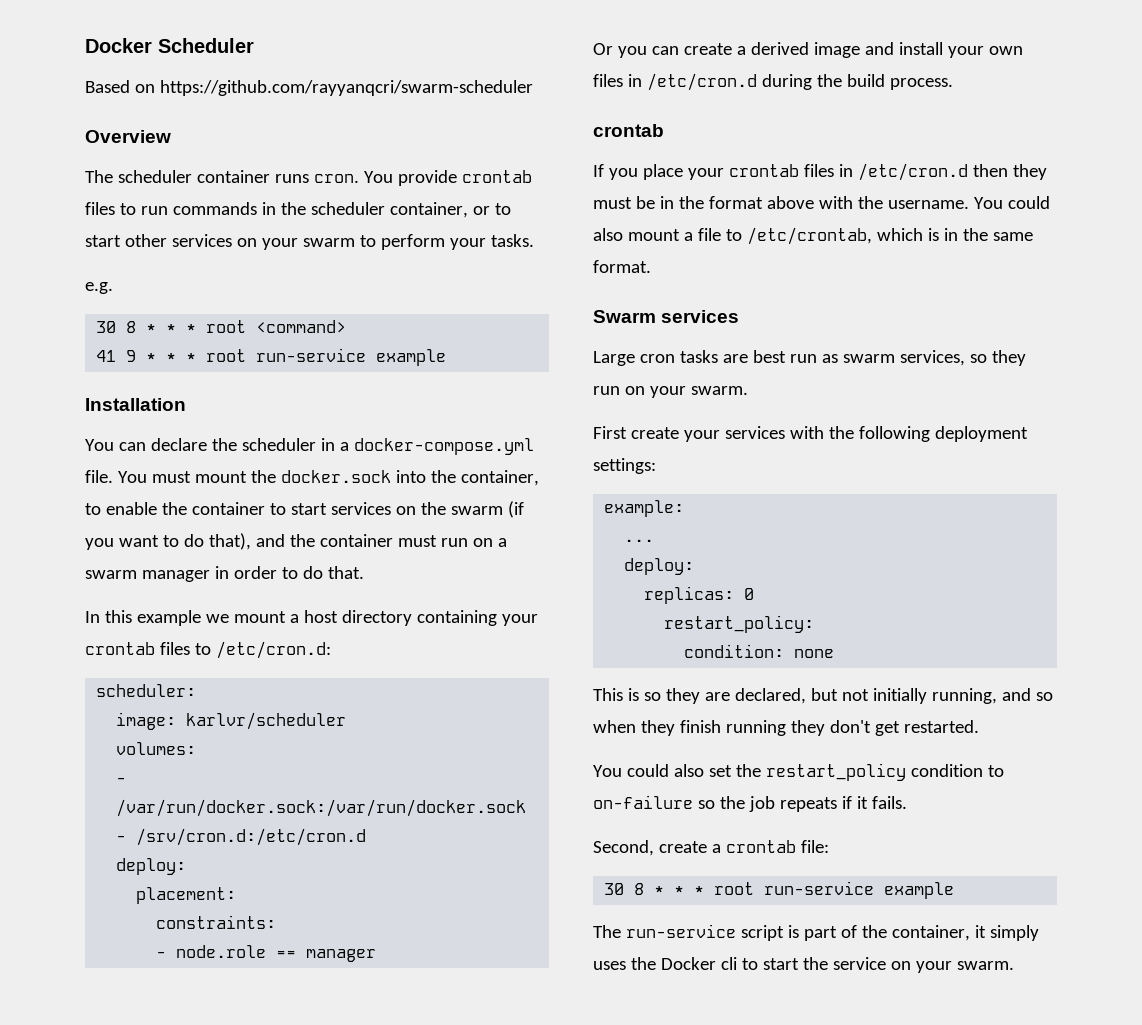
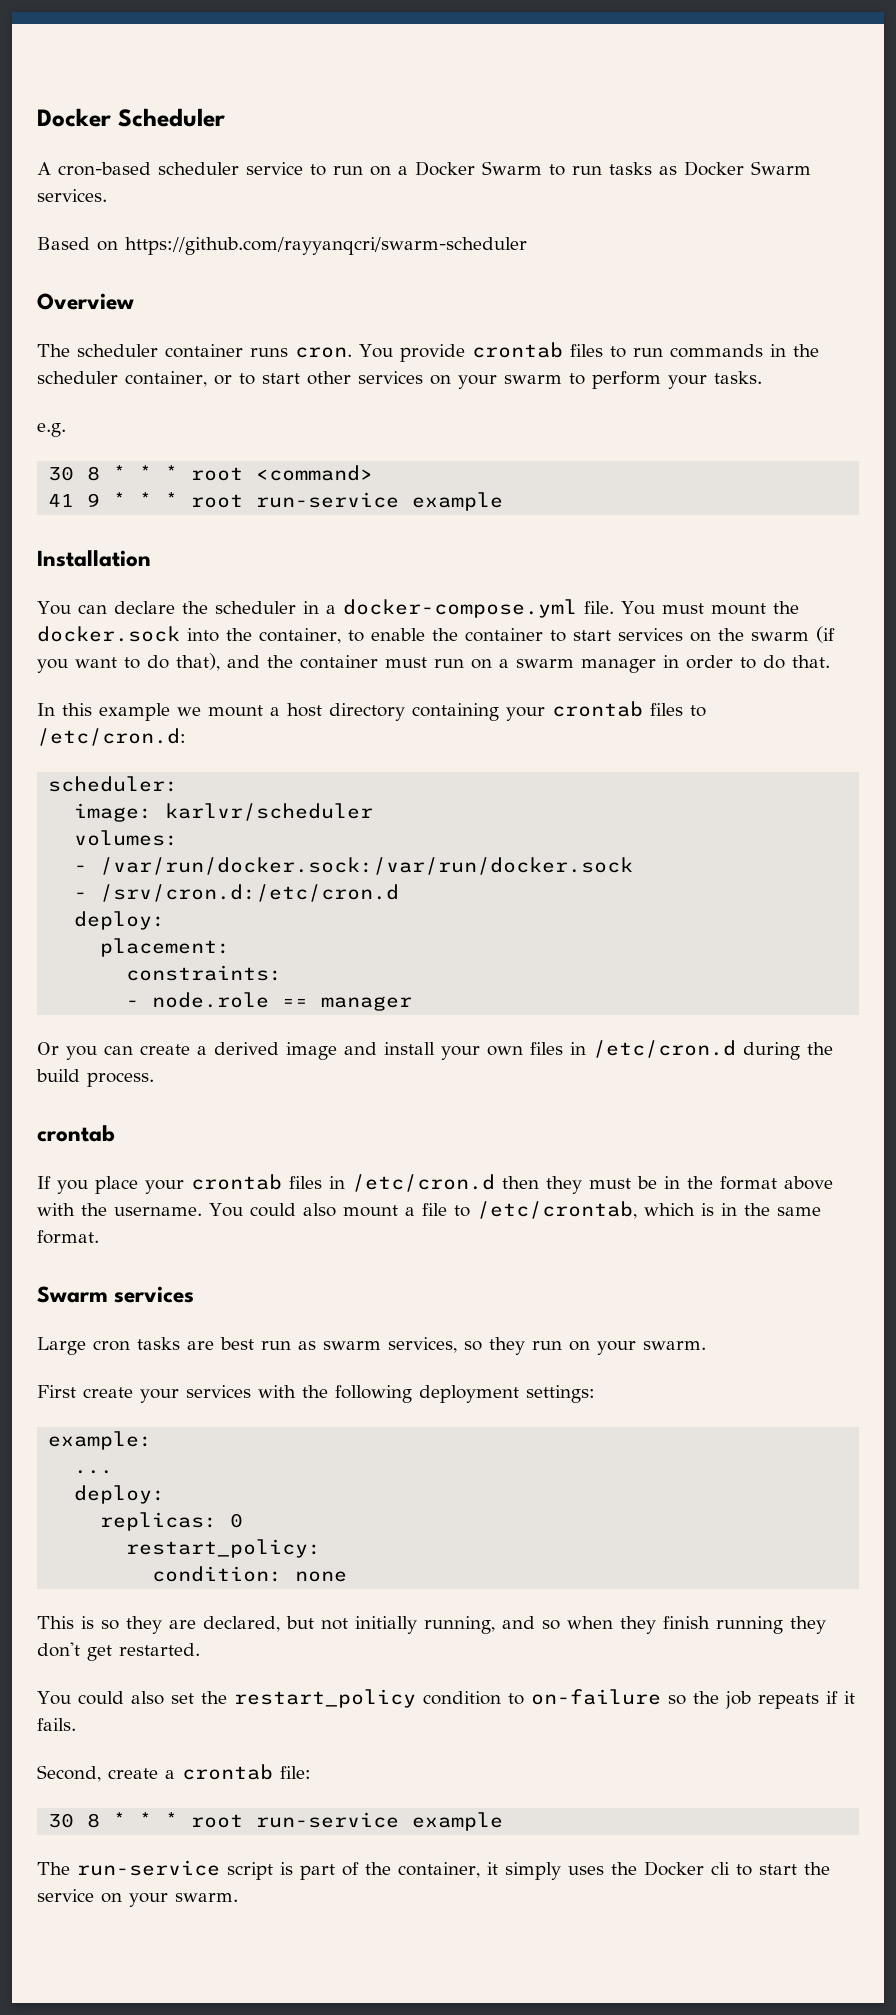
(254, 45) none -> [37,161,811,176] [37,189,107,202] // A cron-based scheduler service to run on a Docker Swarm to run tasks as Docker Swarm services.

